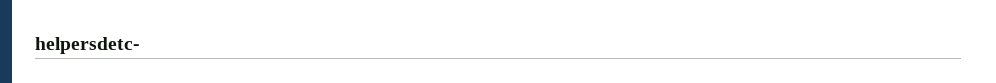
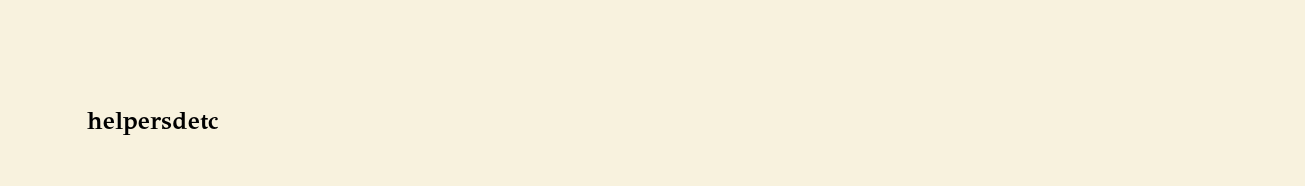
[35,37,140,54] helpersdetc- -> [87,112,219,135] helpersdetc

